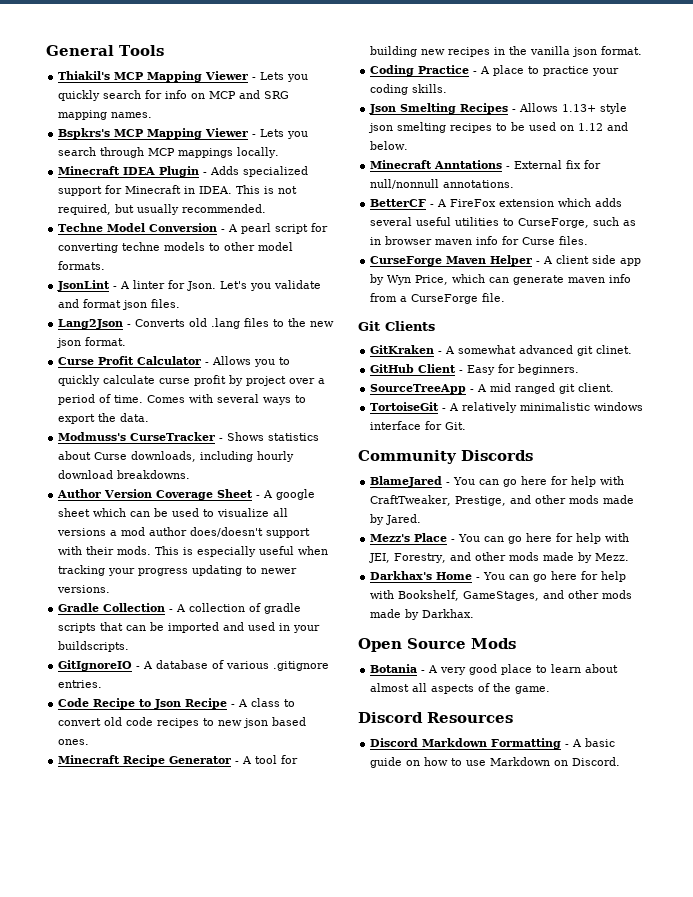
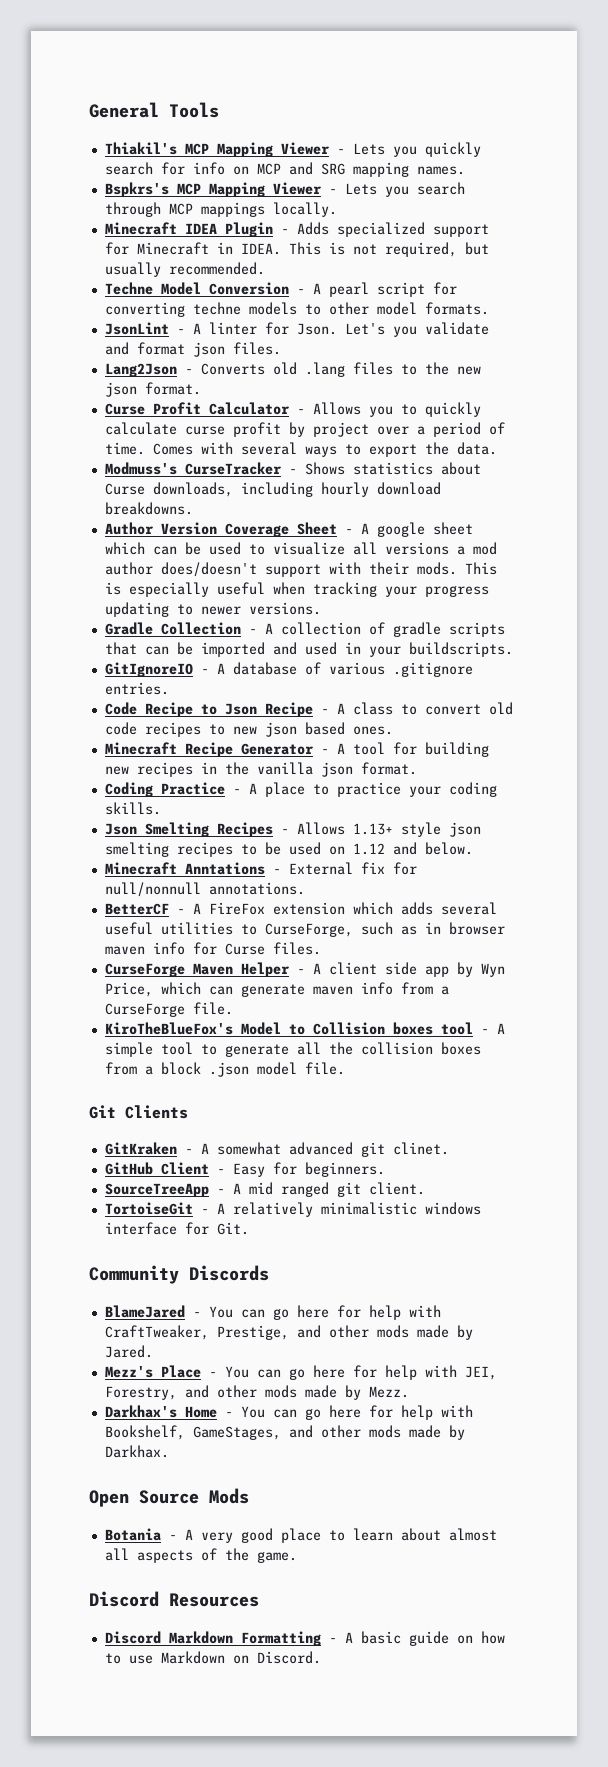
(506, 297) none -> [104,1022,505,1035] [104,1042,481,1057] [104,1062,345,1077] // KiroTheBlueFox's Model to Collision boxes tool - A simple tool to generate all the collision boxes from a block .json model file.

